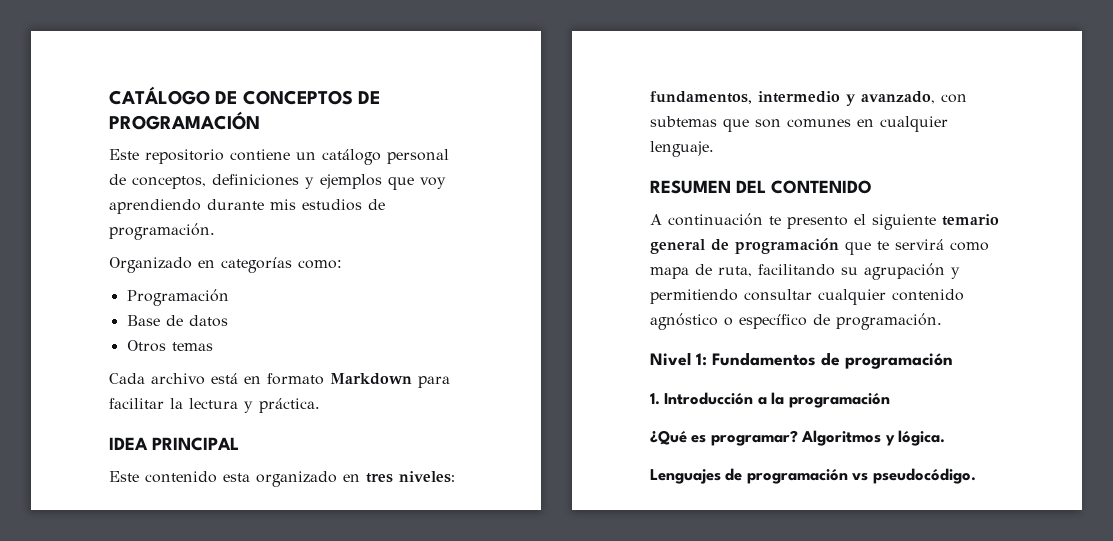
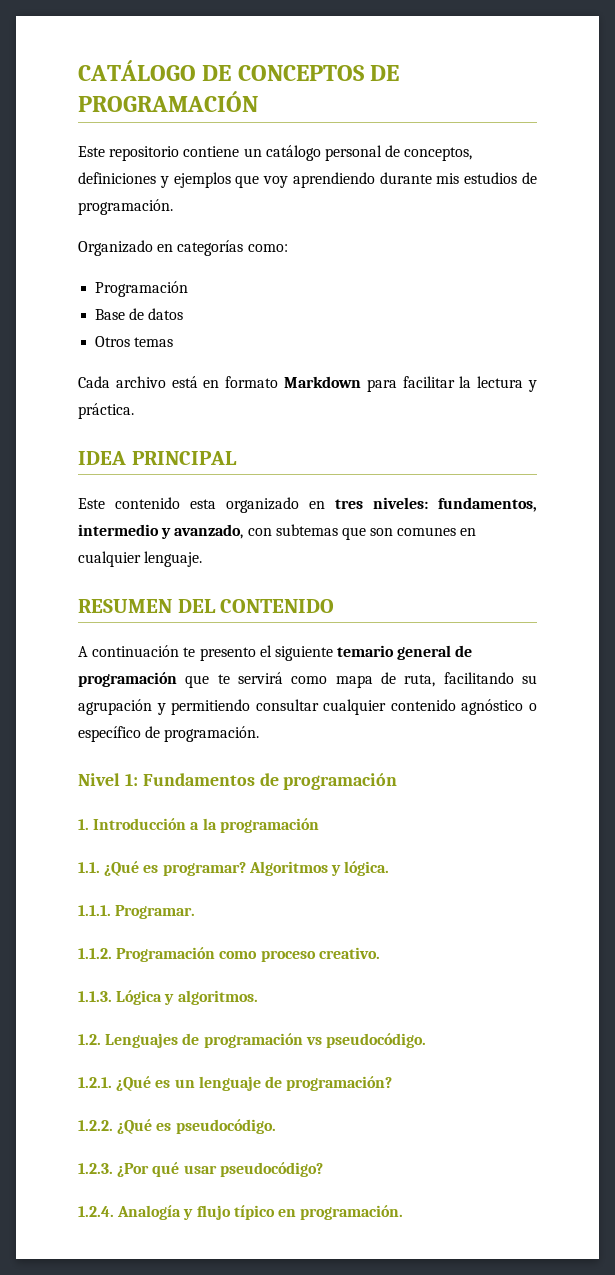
(890, 400) none -> [78,862,100,873] 1.1.
(946, 438) none -> [78,905,196,919] [78,947,380,962] [78,990,258,1005] [78,1034,101,1045] 1.1.1. Programar. // 1.1.2. Programación como proceso creativo. // 1.1.3. Lógica y algoritmos. // 1.2.
(976, 476) none -> [78,1076,393,1091] [78,1119,276,1134] [78,1162,323,1177] [78,1205,404,1220] // 1.2.1. ¿Qué es un lenguaje de programación? // 1.2.2. ¿Qué es pseudocódigo. // 1.2.3. ¿Por qué usar pseudocódigo? // 1.2.4. Analogía y flujo típico en programación.

